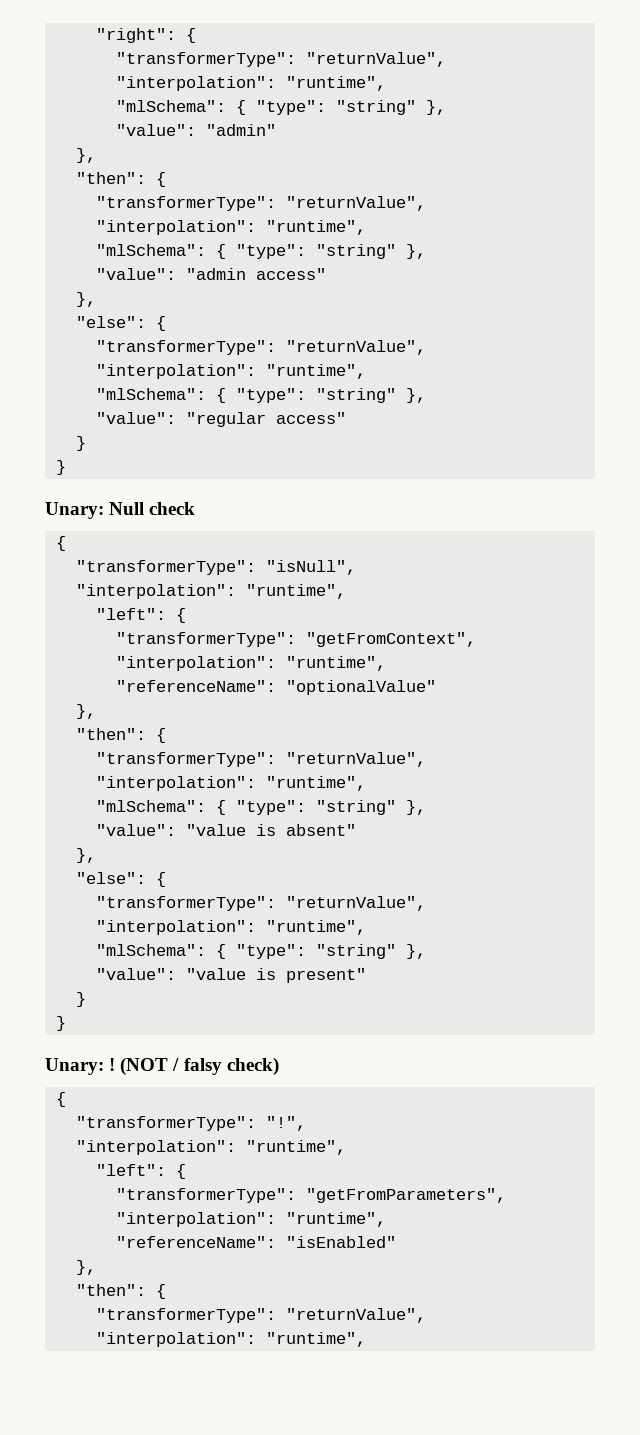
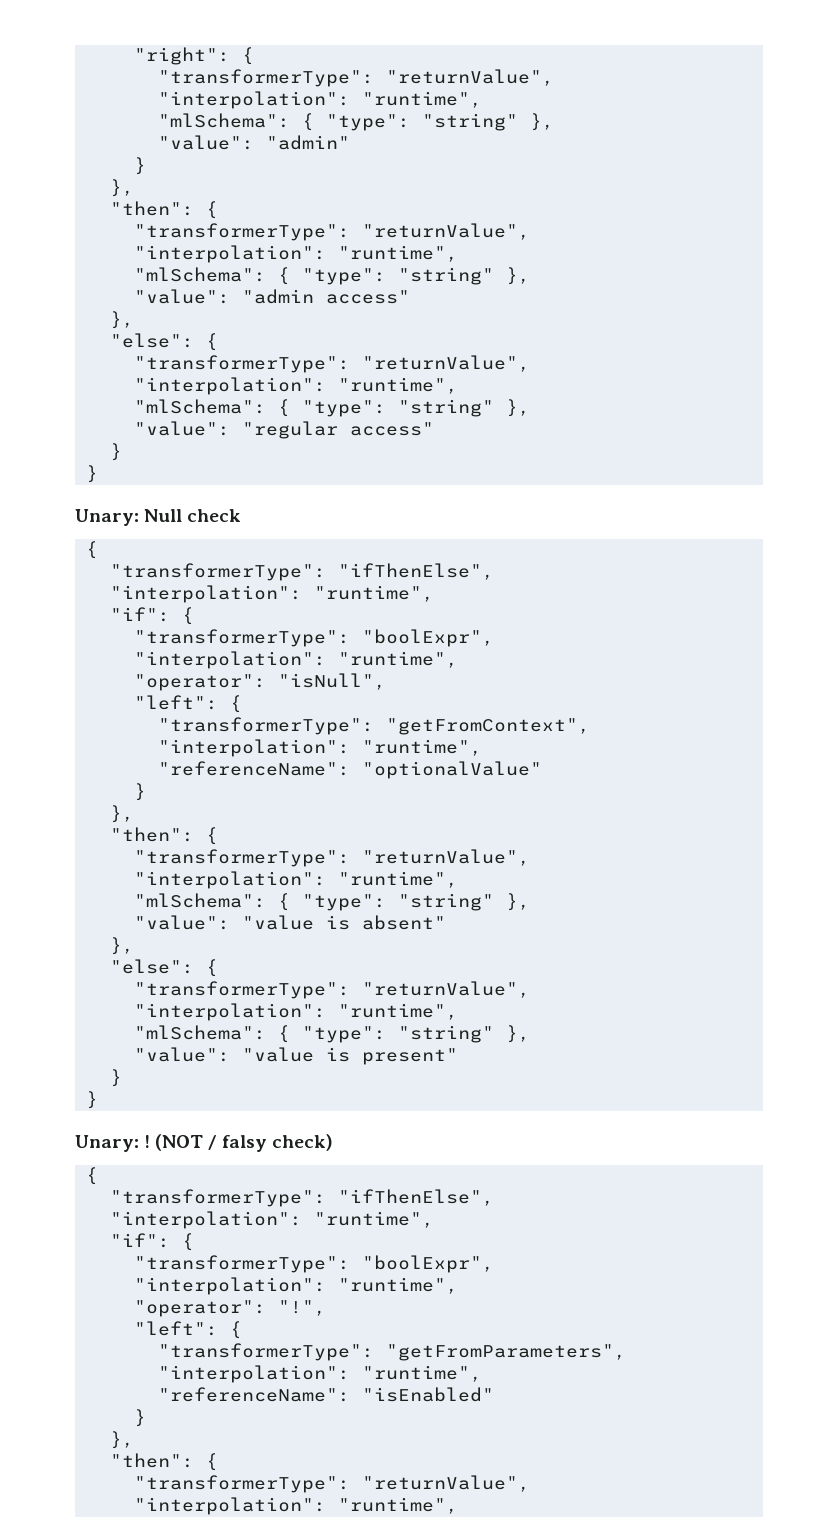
(276, 130) none -> [133,157,146,175] // }
[265,560,356,575] [75,584,346,599] "isNull", // "interpolation": "runtime", -> [337,563,494,580] [109,585,434,603] [109,607,194,625] [133,629,494,647] [133,651,458,669] [133,673,386,691] "ifThenElse", // "interpolation": "runtime", // "if": { // "transformerType": "boolExpr", // "interpolation": "runtime", // "operator": "isNull",
(436, 687) none -> [133,783,146,801] // }
[265,1116,306,1131] [75,1140,346,1155] "!", // "interpolation": "runtime", -> [337,1189,494,1206] [109,1211,434,1229] [109,1233,194,1251] [133,1255,494,1273] [133,1277,458,1295] [133,1300,326,1317] "ifThenElse", // "interpolation": "runtime", // "if": { // "transformerType": "boolExpr", // "interpolation": "runtime", // "operator": "!",
(396, 1242) none -> [133,1409,146,1427] // }

